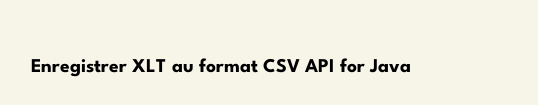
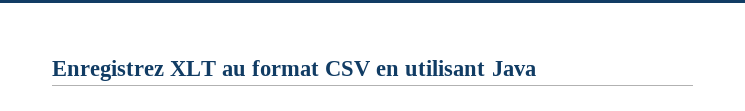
[31,59,127,77] Enregistrer -> [52,60,164,81] Enregistrez
[304,58,365,73] API for -> [376,60,486,76] en utilisant

